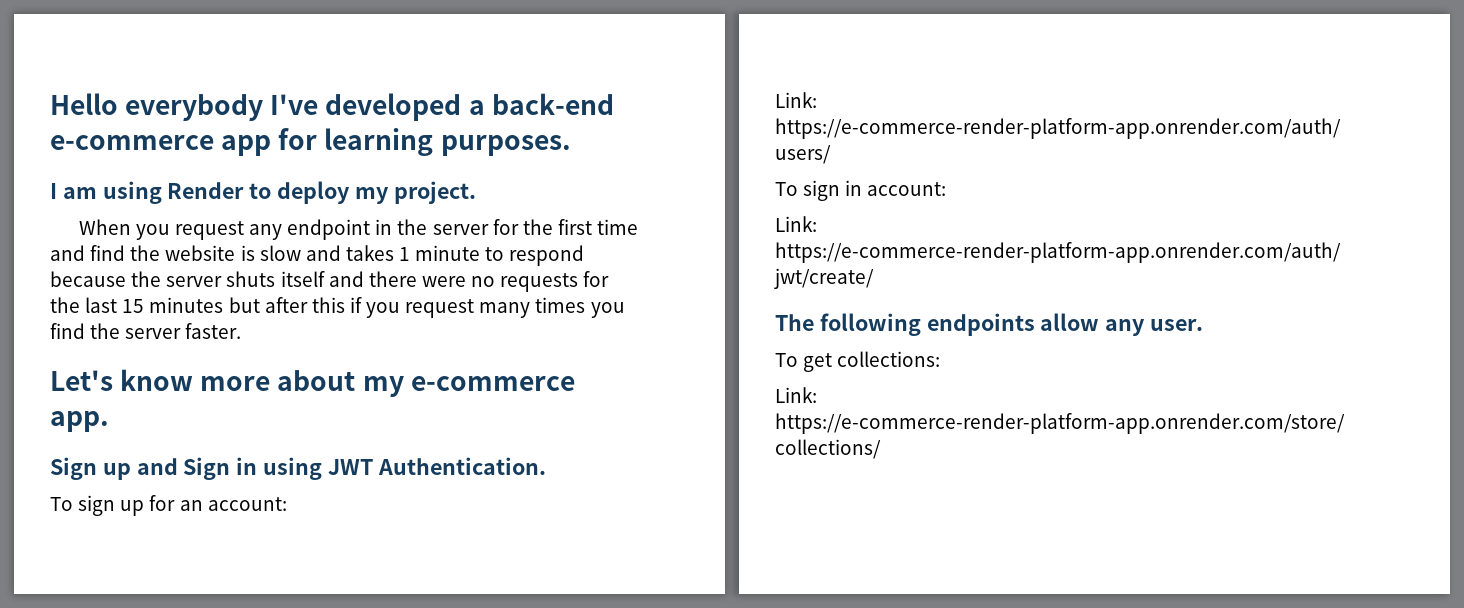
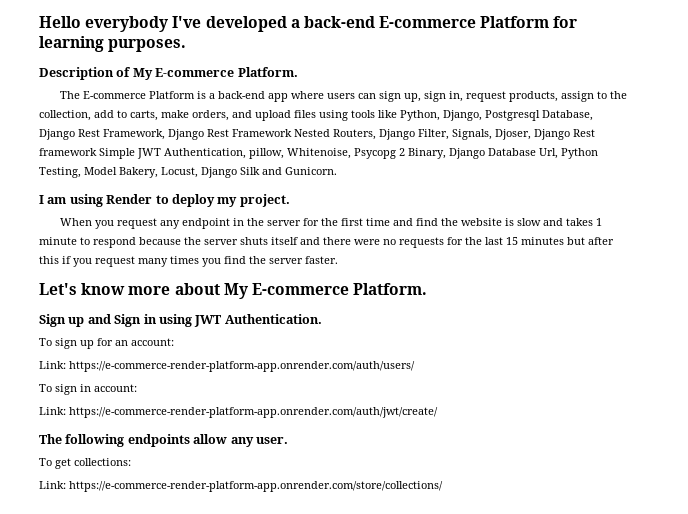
[50,135,272,156] e-commerce app -> [379,16,550,28] E-commerce Platform
(571, 145) none -> [39,67,298,80] [59,91,627,102] [39,110,593,121] [39,129,595,140] [39,148,598,159] [39,167,337,178] // Description of My E-commerce Platform. // The E-commerce Platform is a back-end app where users can sign up, sign in, request products, assign to the collection, add to carts, make orders, and upload files using tools like Python, Django, Postgresql Database, Django Rest Framework, Django Rest Framework Nested Routers, Django Filter, Signals, Djoser, Django Rest framework Simple JWT Authentication, pillow, Whitenoise, Psycopg 2 Binary, Django Database Url, Python Testing, Model Bakery, Locust, Django Silk and Gunicorn.
[362,376,575,397] [50,411,109,432] my e-commerce app. -> [223,283,428,299] My E-commerce Platform.

